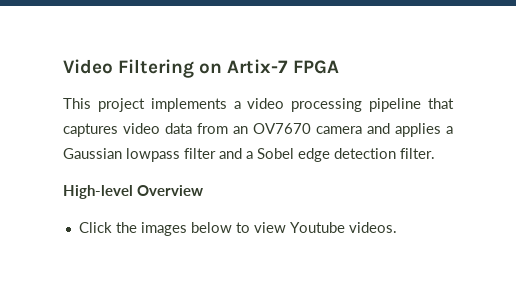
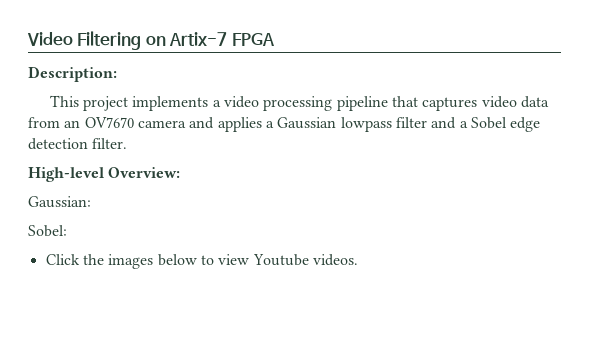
(339, 67) none -> [28,66,117,82] // Description:
[137,185,203,196] Overview -> [108,167,181,178] [28,196,91,208] [28,225,67,237] Overview: // Gaussian: // Sobel:

